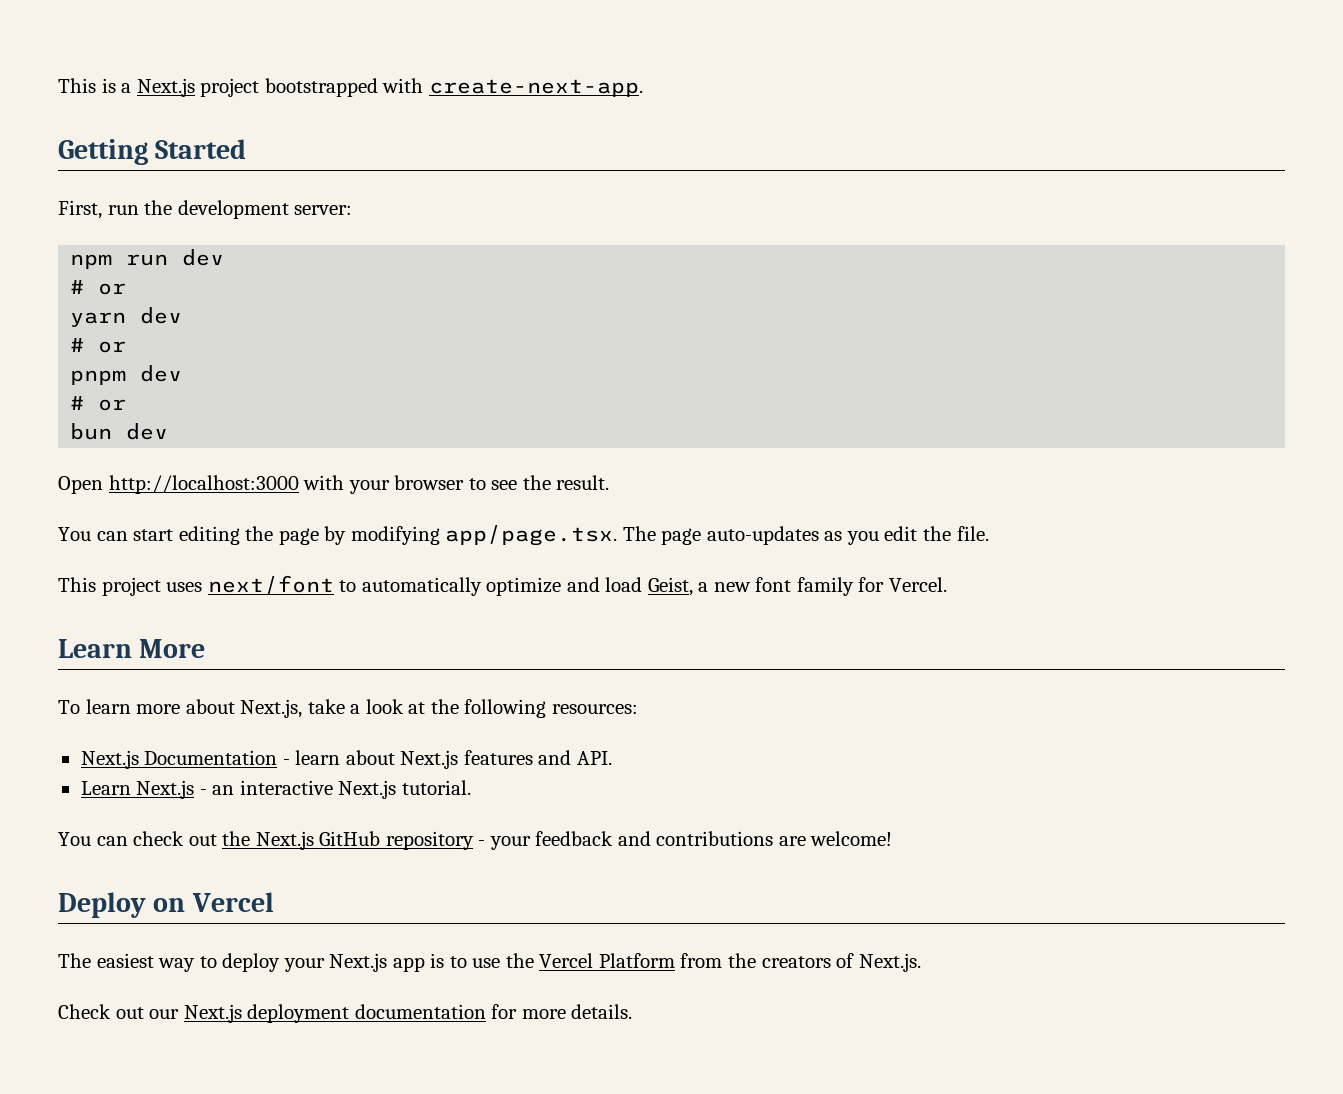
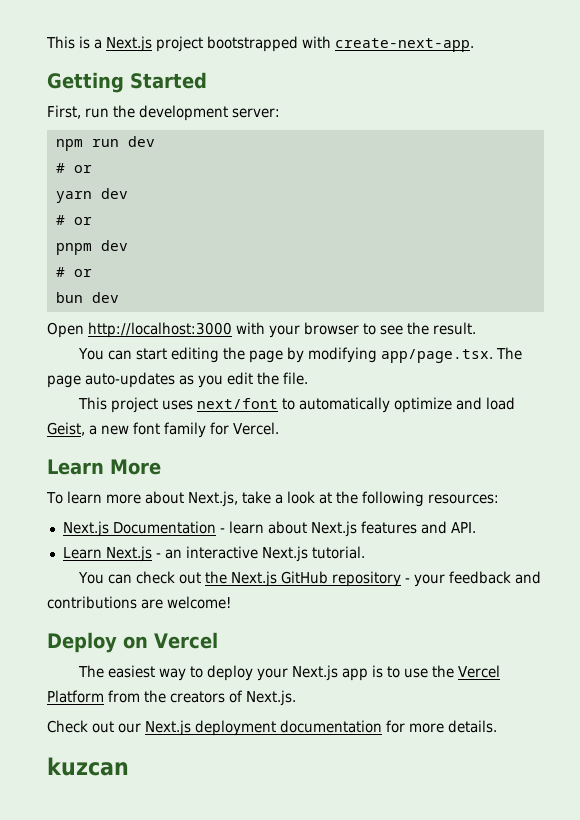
(633, 1011) none -> [47,757,129,776] // kuzcan

